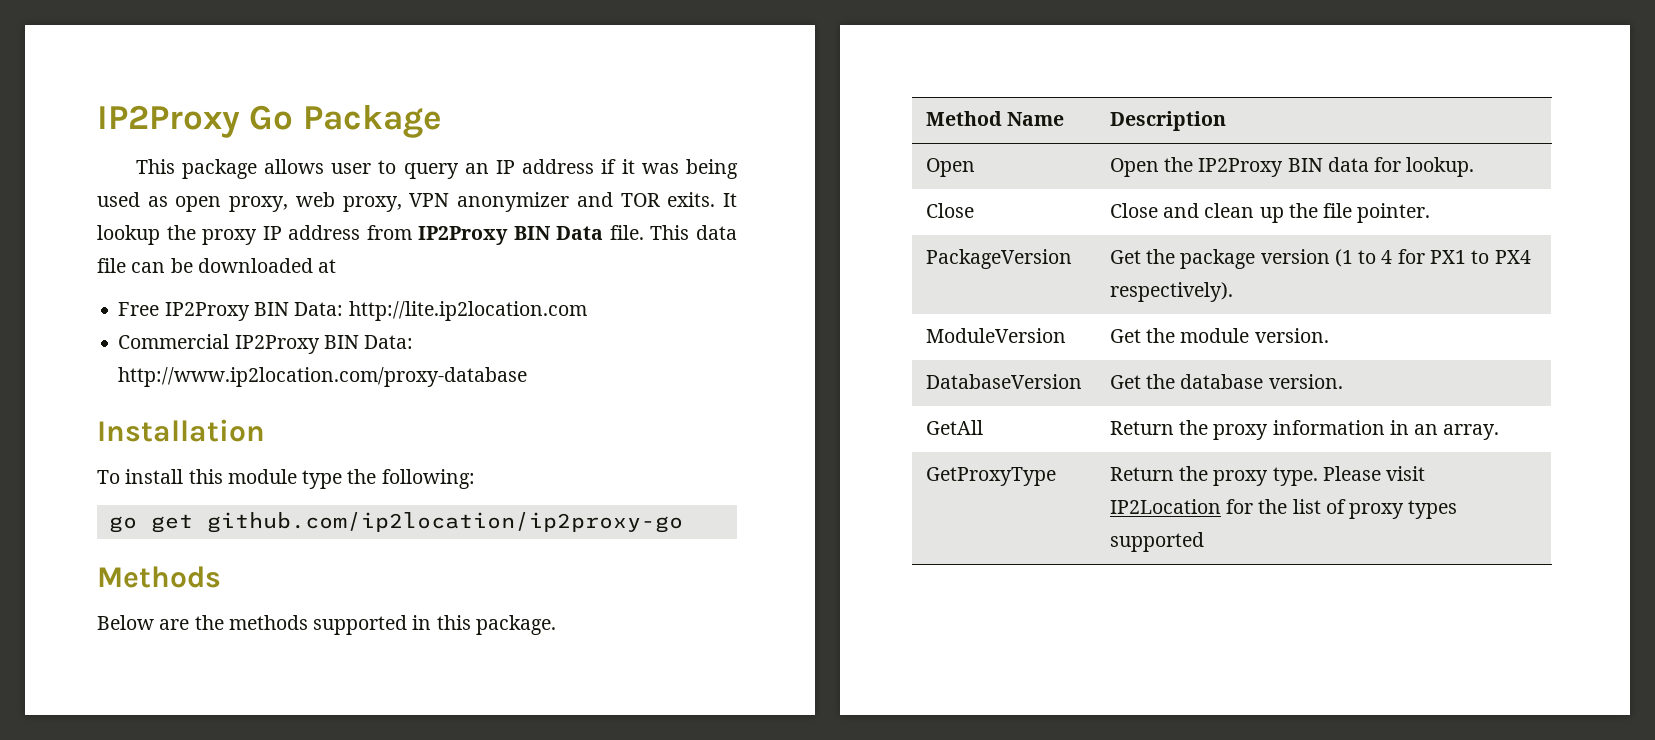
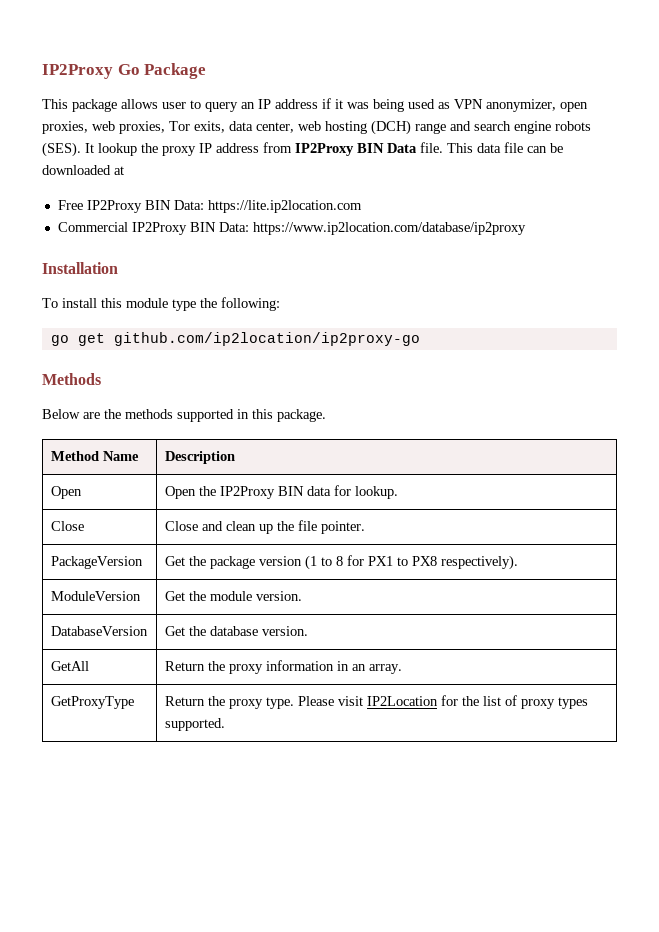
[175,192,716,212] open proxy, web proxy, VPN anonymizer and TOR exits. -> [454,99,588,112] [42,120,591,135] [42,142,81,157] VPN anonymizer, open proxies, web proxies, Tor exits, data center, web hosting (DCH) range and search engine robots (SES).
[348,301,587,321] http://lite.ip2location.com -> [207,200,362,213] https://lite.ip2location.com
[118,367,528,387] http://www.ip2location.com/proxy-database -> [252,222,526,235] https://www.ip2location.com/database/ip2proxy
[1381,250,1393,264] 4 -> [335,556,343,566] 8
[1494,250,1531,264] PX4 -> [411,556,437,566] PX8
[1109,532,1204,552] supported -> [164,718,225,731] supported.

